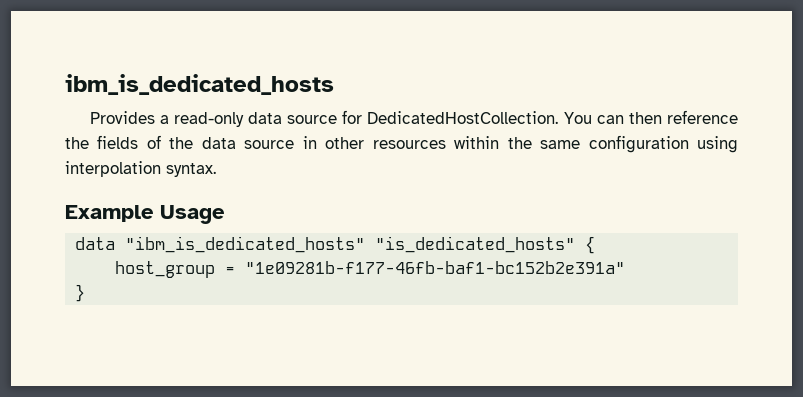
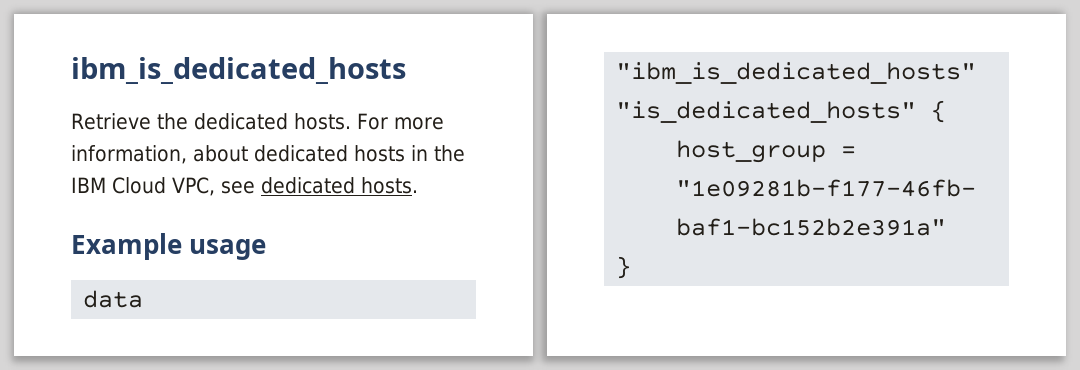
[89,110,738,127] [65,135,738,153] [65,161,216,177] Provides a read-only data source for DedicatedHostCollection. You can then reference the fields of the data source in other resources within the same configuration using interpolation syntax. -> [71,113,444,130] [71,145,465,164] [71,177,418,196] Retrieve the dedicated hosts. For more information, about dedicated hosts in the IBM Cloud VPC, see dedicated hosts.
[160,205,225,224] Usage -> [189,239,267,260] usage

